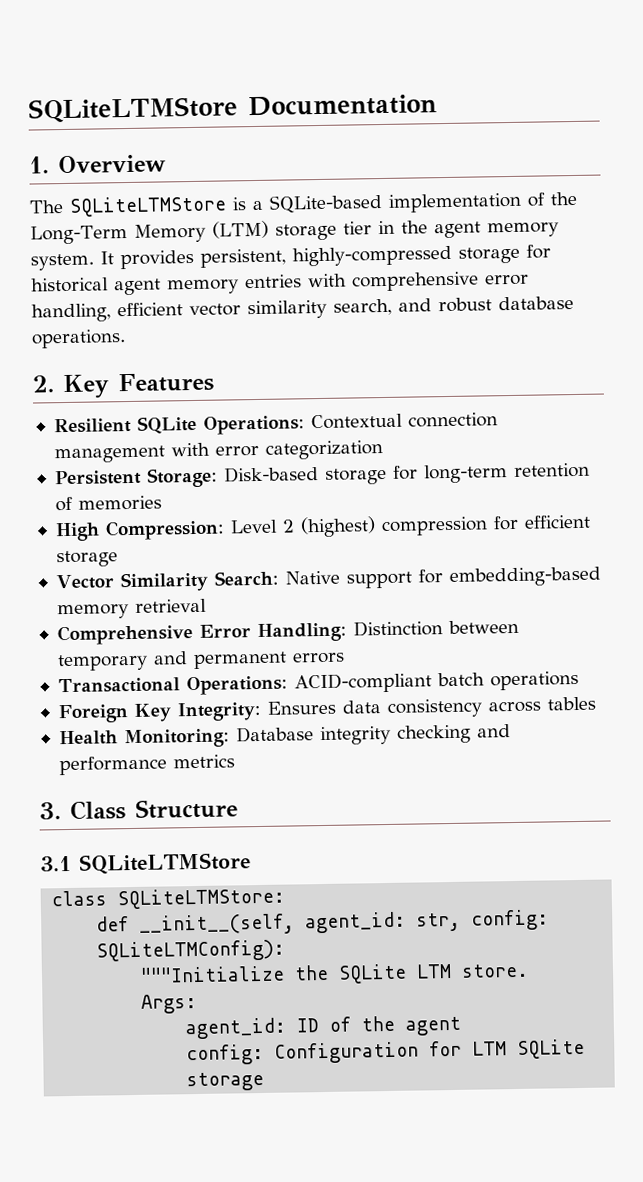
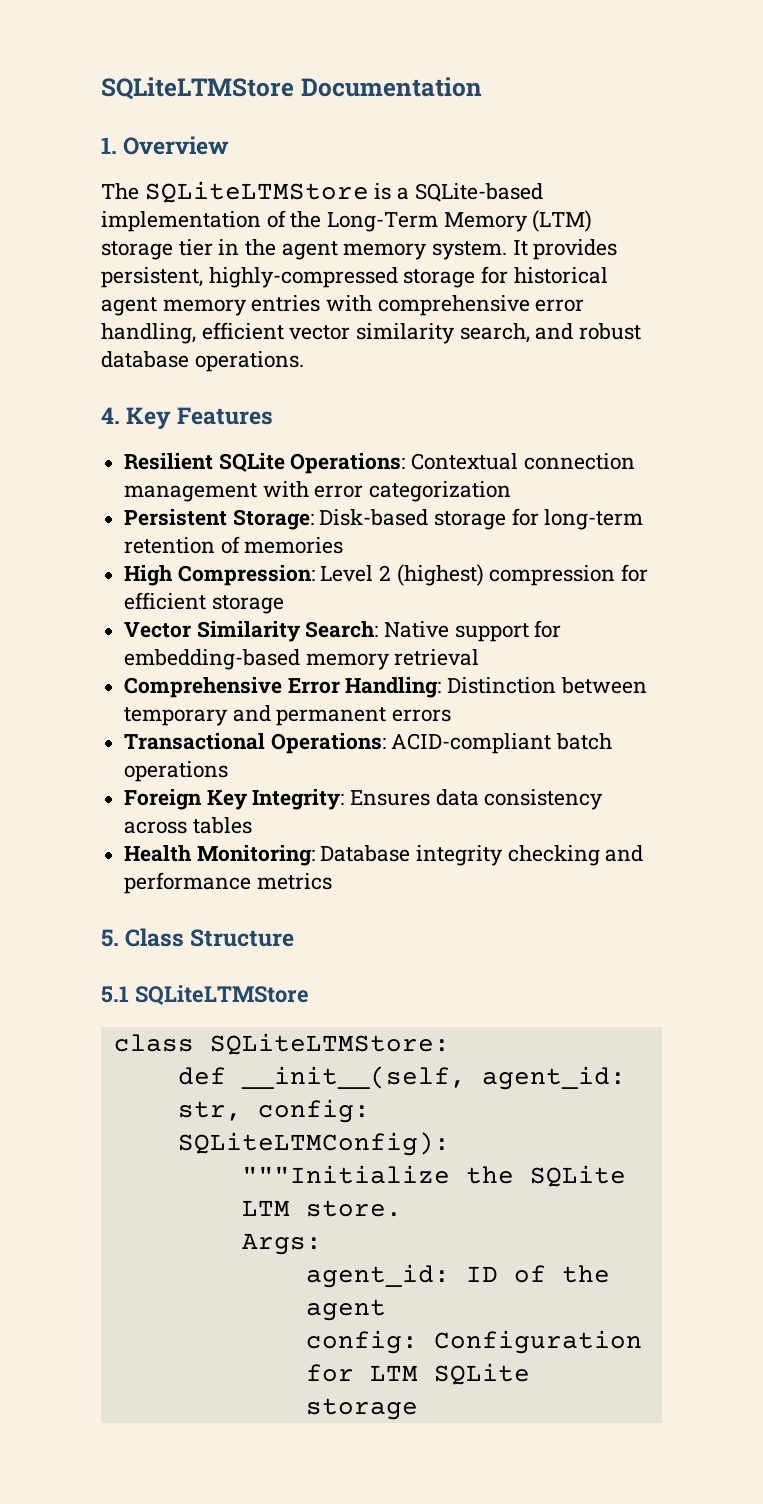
[32,375,54,393] 2. -> [101,407,120,424] 4.
[39,802,61,820] 3. -> [101,929,119,947] 5.
[40,855,71,872] 3.1 -> [101,986,129,1003] 5.1

